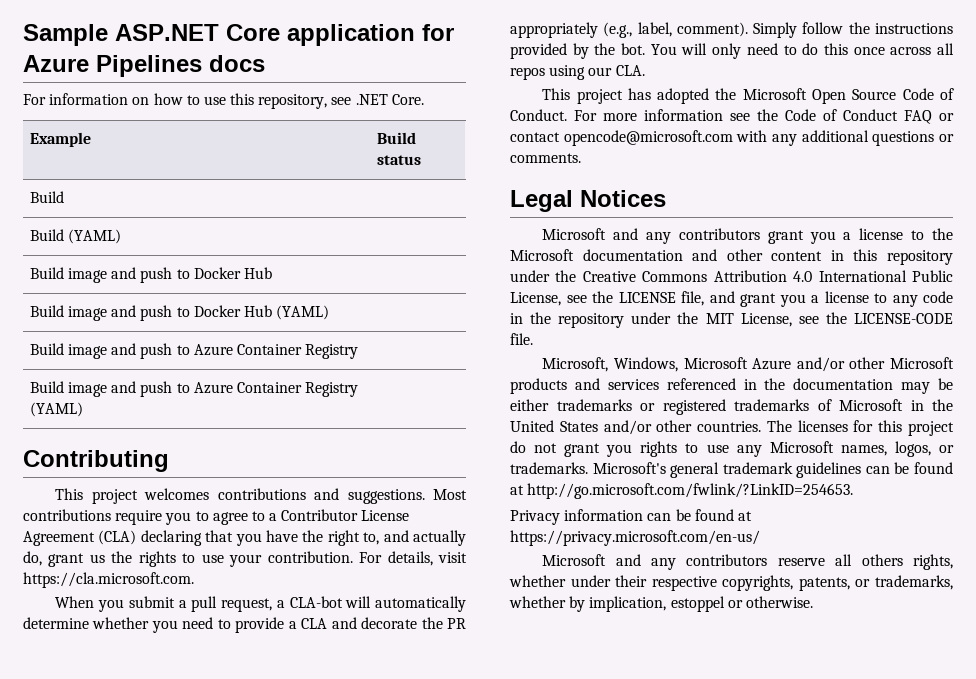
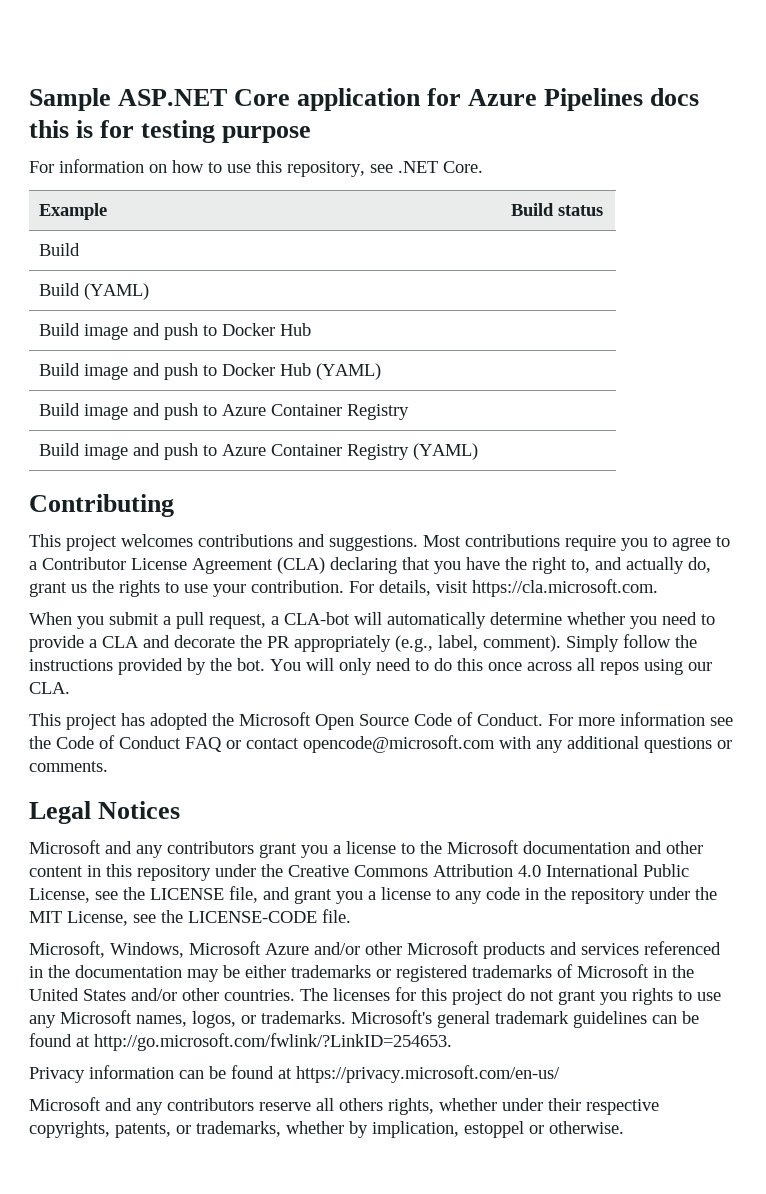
(265, 63) none -> [29,120,312,143] this is for testing purpose

